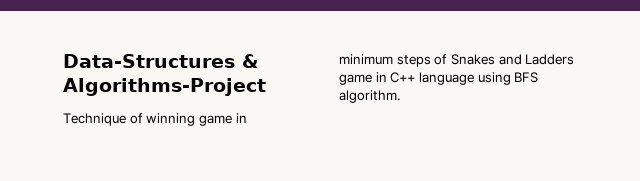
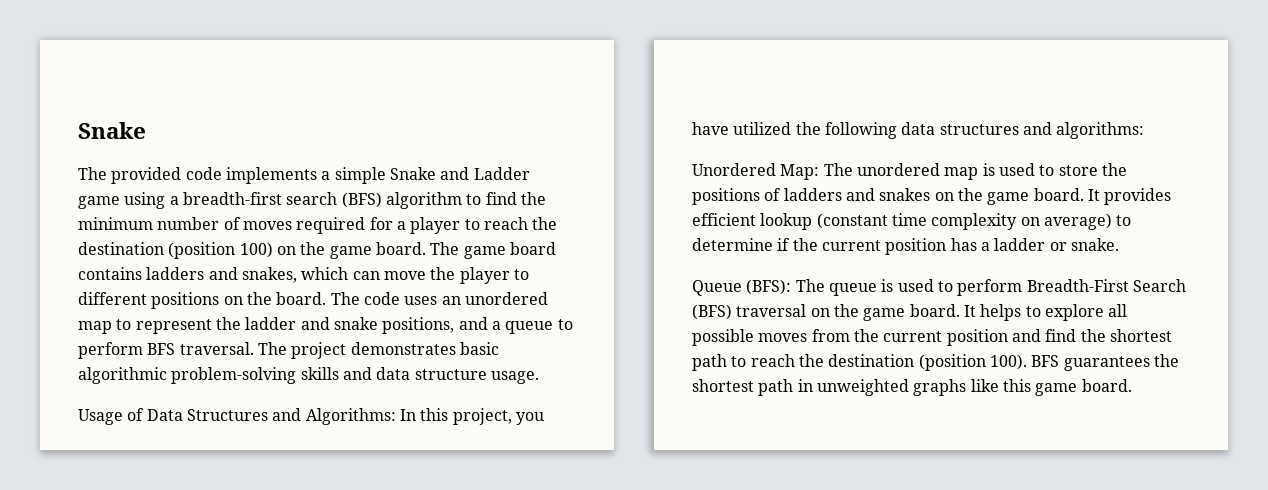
[63,54,259,68] [63,78,266,96] [63,113,247,126] [339,54,575,67] [339,72,539,85] [339,90,400,103] Data-Structures & Algorithms-Project // Technique of winning game in minimum steps of Snakes and Ladders game in C++ language using BFS algorithm. -> [78,122,146,139] [78,167,530,184] [78,192,546,209] [78,217,558,234] [78,242,556,259] [78,267,529,284] [78,292,548,309] [78,317,573,334] [78,342,499,359] [78,367,539,384] [78,408,544,425] [692,122,1145,139] [692,163,1127,180] [692,188,1172,205] [692,213,1132,230] [692,238,1119,255] [692,279,1186,296] [692,304,1128,321] [692,329,1172,346] [692,354,1179,371] [692,379,1132,396] Snake // The provided code implements a simple Snake and Ladder game using a breadth-first search (BFS) algorithm to find the minimum number of moves required for a player to reach the destination (position 100) on the game board. The game board contains ladders and snakes, which can move the player to different positions on the board. The code uses an unordered map to represent the ladder and snake positions, and a queue to perform BFS traversal. The project demonstrates basic algorithmic problem-solving skills and data structure usage. // Usage of Data Structures and Algorithms: In this project, you have utilized the following data structures and algorithms: // Unordered Map: The unordered map is used to store the positions of ladders and snakes on the game board. It provides efficient lookup (constant time complexity on average) to determine if the current position has a ladder or snake. // Queue (BFS): The queue is used to perform Breadth-First Search (BFS) traversal on the game board. It helps to explore all possible moves from the current position and find the shortest path to reach the destination (position 100). BFS guarantees the shortest path in unweighted graphs like this game board.

